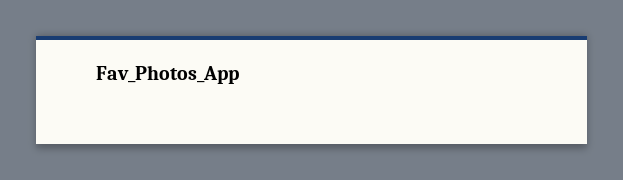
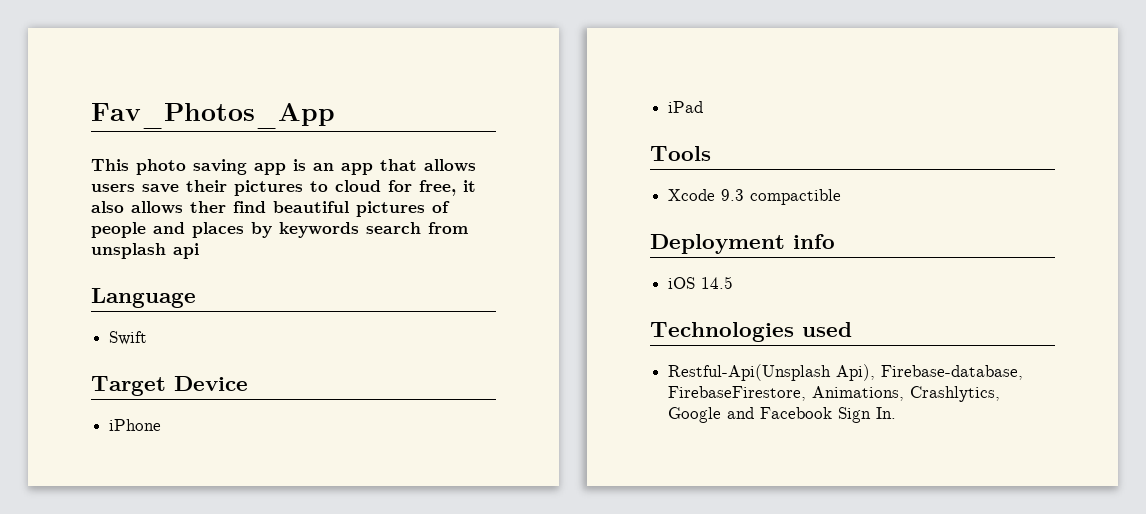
(239, 74) none -> [91,159,476,175] [91,180,476,196] [91,201,450,217] [91,222,468,238] [91,243,199,259] [91,288,196,308] [109,331,148,345] [91,376,248,396] [109,419,162,431] [668,101,704,113] [650,146,711,161] [668,189,842,205] [650,234,835,254] [668,276,734,289] [650,322,852,342] [668,364,1024,381] [668,386,1001,402] [668,407,897,423] // This photo saving app is an app that allows users save their pictures to cloud for free, it also allows ther find beautiful pictures of people and places by keywords search from unsplash api // Language // Swift // Target Device // iPhone // iPad // Tools // Xcode 9.3 compactible // Deployment info // iOS 14.5 // Technologies used // Restful-Api(Unsplash Api), Firebase-database, FirebaseFirestore, Animations, Crashlytics, Google and Facebook Sign In.

